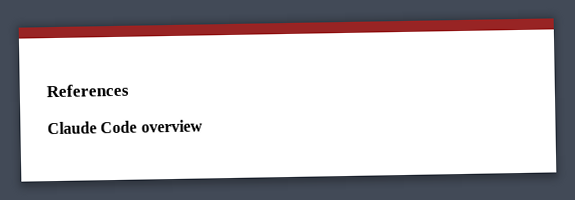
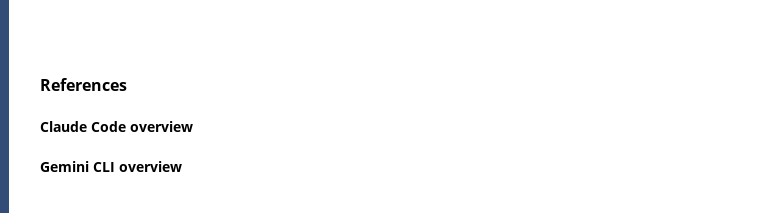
(203, 126) none -> [40,161,182,172] // Gemini CLI overview

